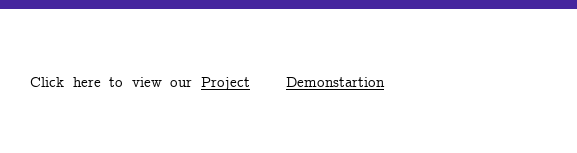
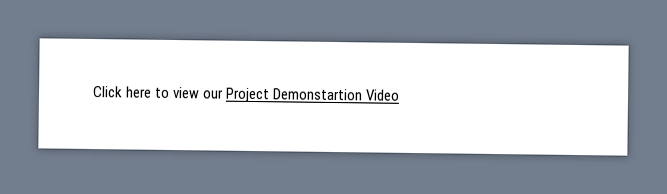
(385, 82) none -> [365,89,401,101] Video

